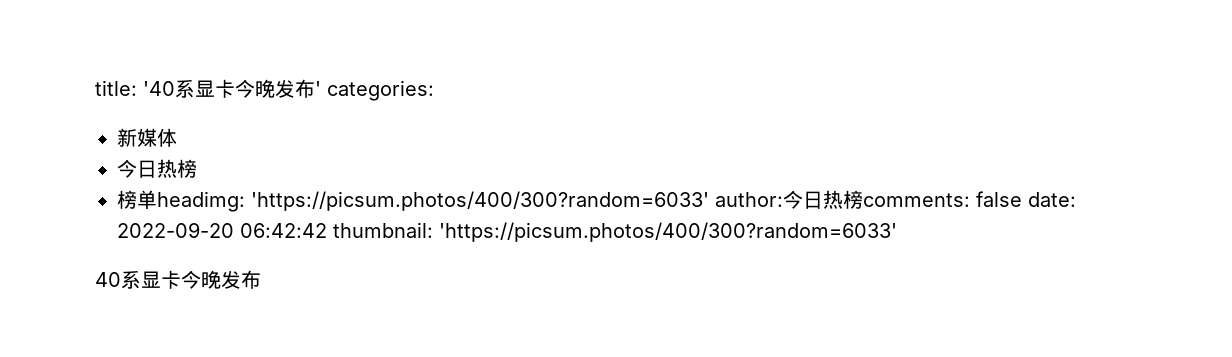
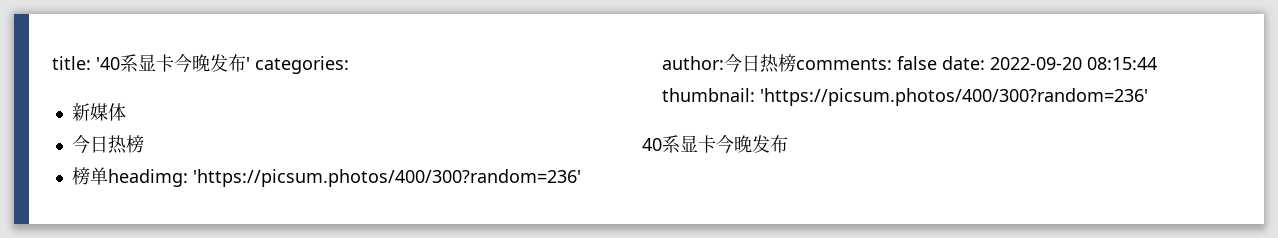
[251,191,709,211] 'https://picsum.photos/400/300?random=6033' -> [192,169,581,187] 'https://picsum.photos/400/300?random=236'
[240,222,897,242] 06:42:42 thumbnail: 'https://picsum.photos/400/300?random=6033' -> [1086,57,1157,70] [661,88,1148,106] 08:15:44 thumbnail: 'https://picsum.photos/400/300?random=236'

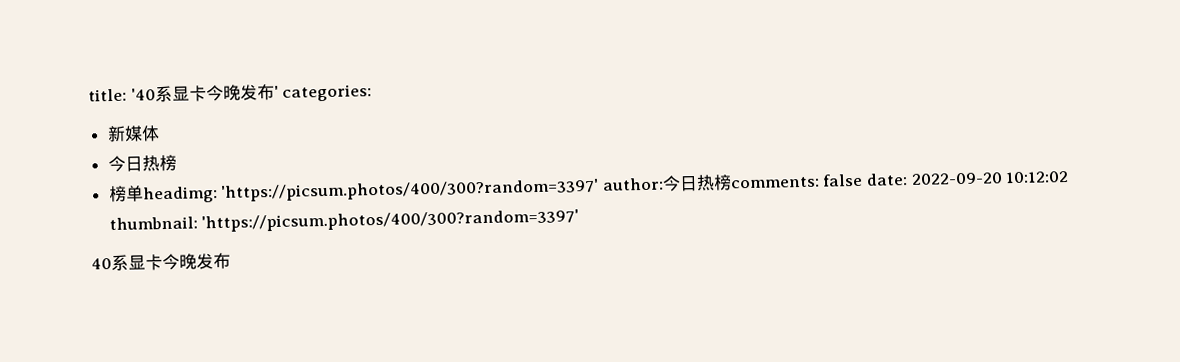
[192,169,581,187] 'https://picsum.photos/400/300?random=236' -> [221,178,600,202] 'https://picsum.photos/400/300?random=3397'
[1086,57,1157,70] [661,88,1148,106] 08:15:44 thumbnail: 'https://picsum.photos/400/300?random=236' -> [1005,170,1070,184] [108,209,580,233] 10:12:02 thumbnail: 'https://picsum.photos/400/300?random=3397'

